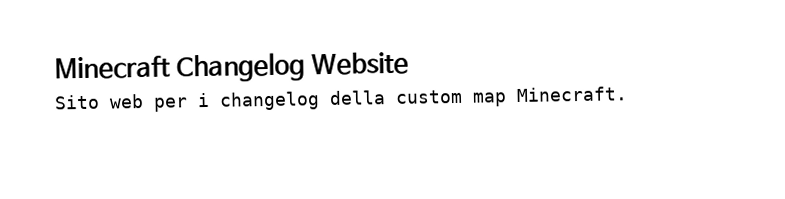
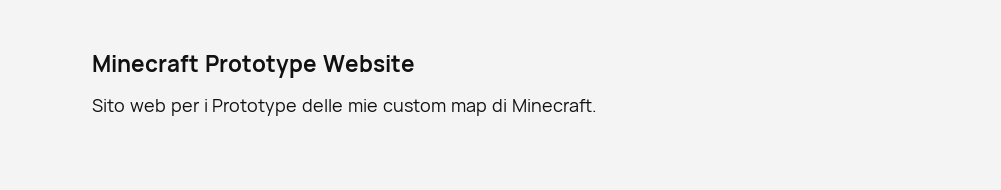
[175,52,305,83] Changelog -> [205,55,318,78] Prototype
[219,90,386,111] changelog della -> [212,99,379,116] Prototype delle mie
(507, 99) none -> [491,99,507,112] di

